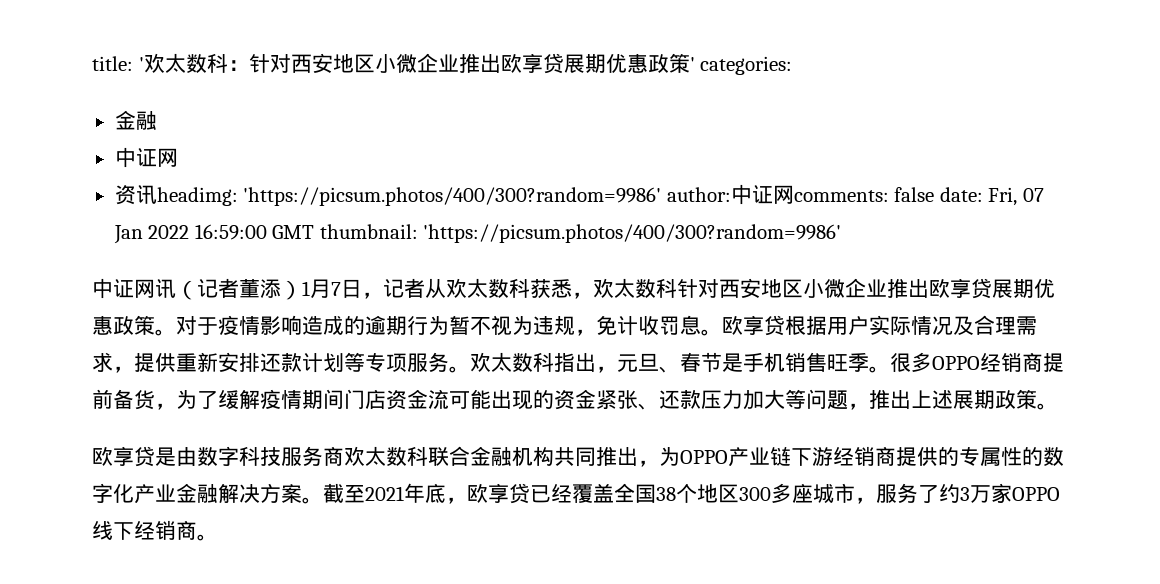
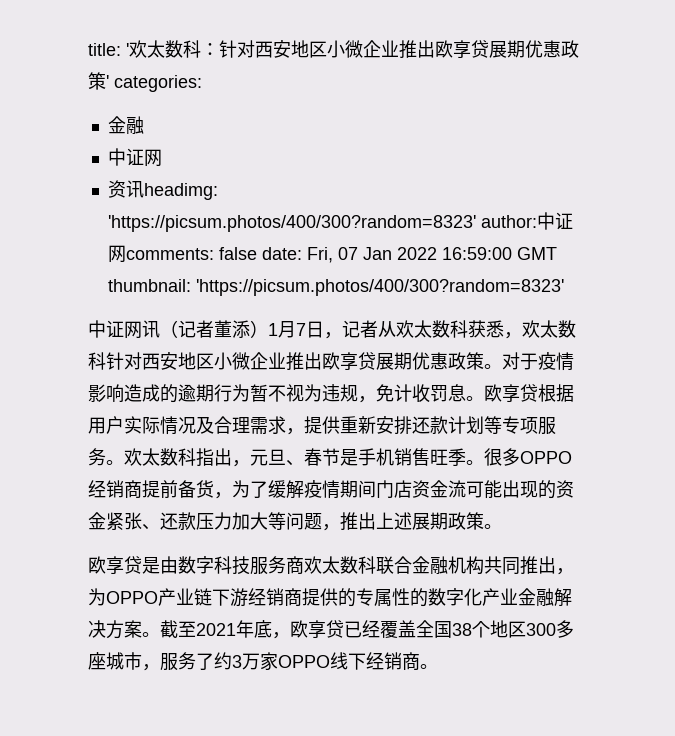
[243,187,662,206] 'https://picsum.photos/400/300?random=9986' -> [107,215,476,232] 'https://picsum.photos/400/300?random=8323'
[423,224,842,243] 'https://picsum.photos/400/300?random=9986' -> [195,279,564,296] 'https://picsum.photos/400/300?random=8323'

